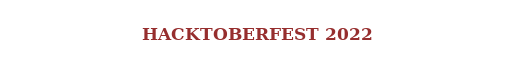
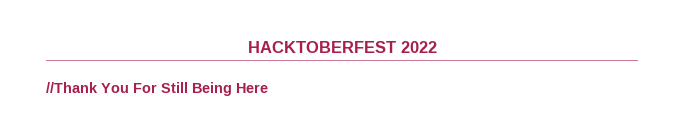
(373, 34) none -> [46,82,268,96] // //Thank You For Still Being Here

